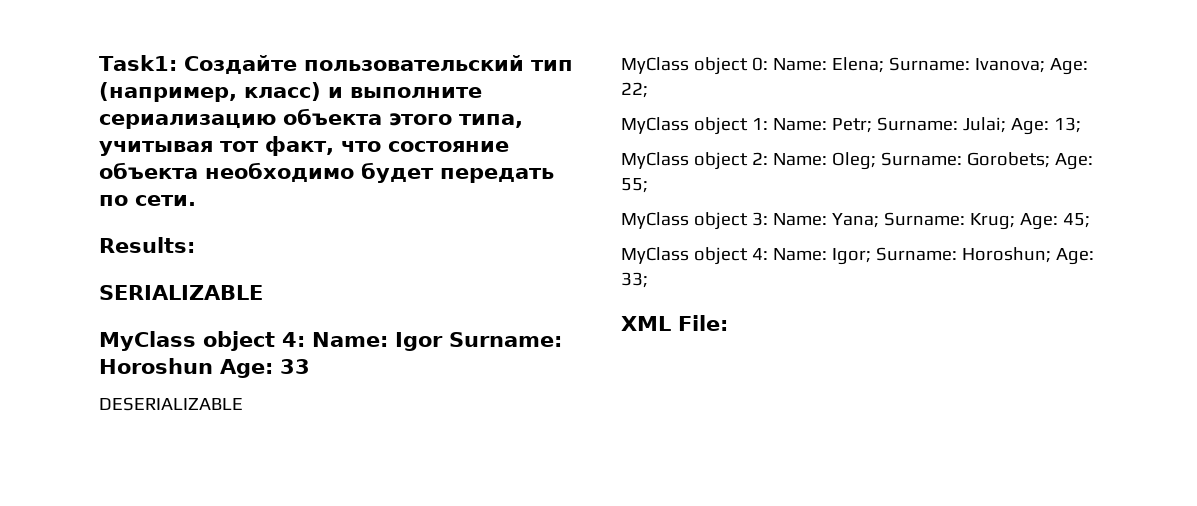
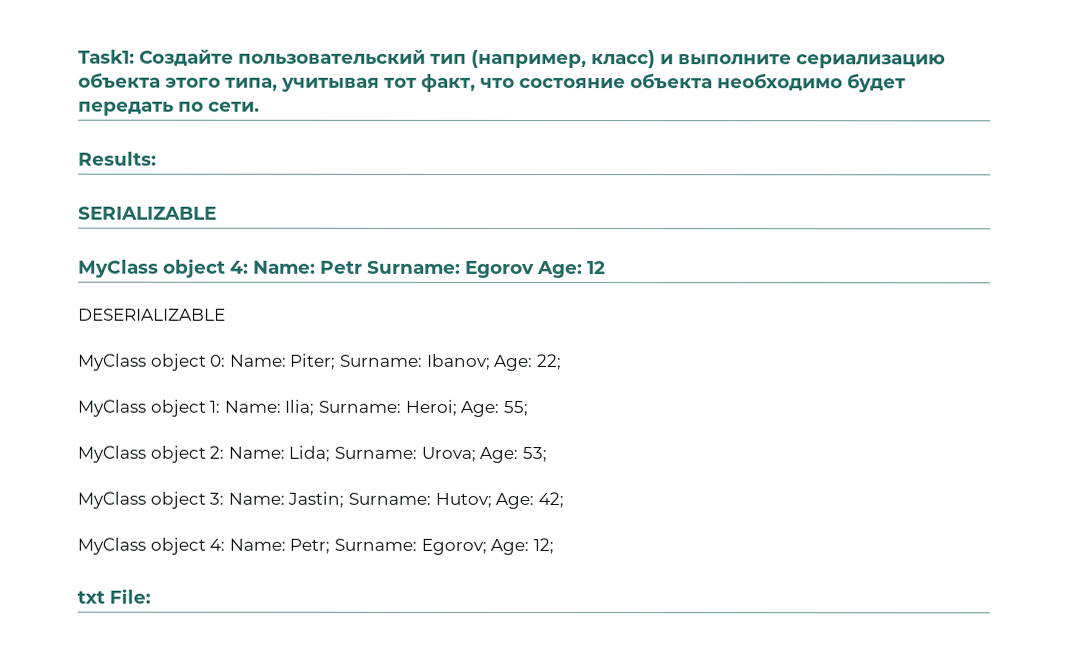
[395,332,562,351] [99,358,310,378] Igor Surname: Horoshun Age: 33 -> [320,260,606,279] Petr Surname: Egorov Age: 12
[831,57,1045,73] Elena; Surname: Ivanova; -> [289,353,490,370] Piter; Surname: Ibanov;
[831,117,1081,135] Petr; Surname: Julai; Age: 13; -> [284,399,528,417] Ilia; Surname: Heroi; Age: 55;
[831,152,1093,170] [621,178,648,193] Oleg; Surname: Gorobets; Age: 55; -> [288,445,547,463] Lida; Surname: Urova; Age: 53;
[831,212,1090,230] [621,247,1094,265] [621,272,648,288] [621,316,671,331] Yana; Surname: Krug; Age: 45; // MyClass object 4: Name: Igor; Surname: Horoshun; Age: 33; // XML -> [287,491,564,510] [77,537,554,555] [77,590,105,604] Jastin; Surname: Hutov; Age: 42; // MyClass object 4: Name: Petr; Surname: Egorov; Age: 12; // txt

